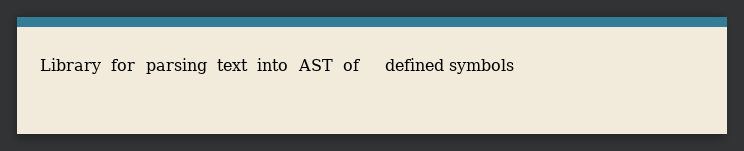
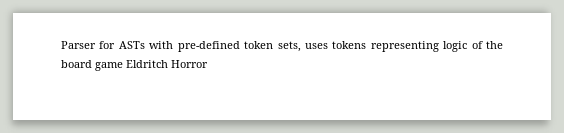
[40,58,514,74] Library for parsing text into AST of defined symbols -> [61,41,504,52] [61,60,208,71] Parser for ASTs with pre-defined token sets, uses tokens representing logic of the board game Eldritch Horror

